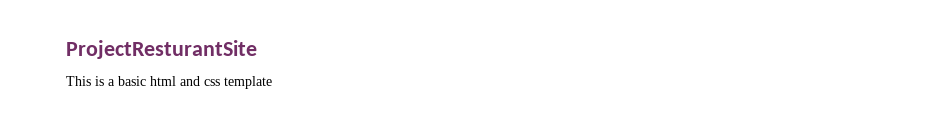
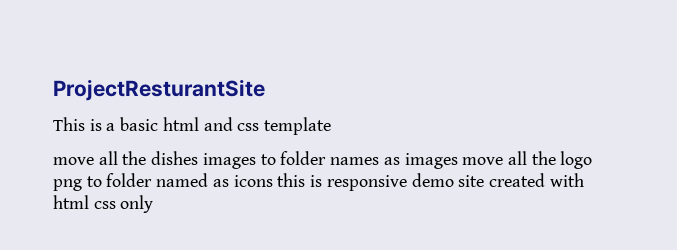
(272, 82) none -> [53,151,593,169] [53,173,584,191] [53,195,154,213] // move all the dishes images to folder names as images move all the logo png to folder named as icons this is responsive demo site created with html css only

